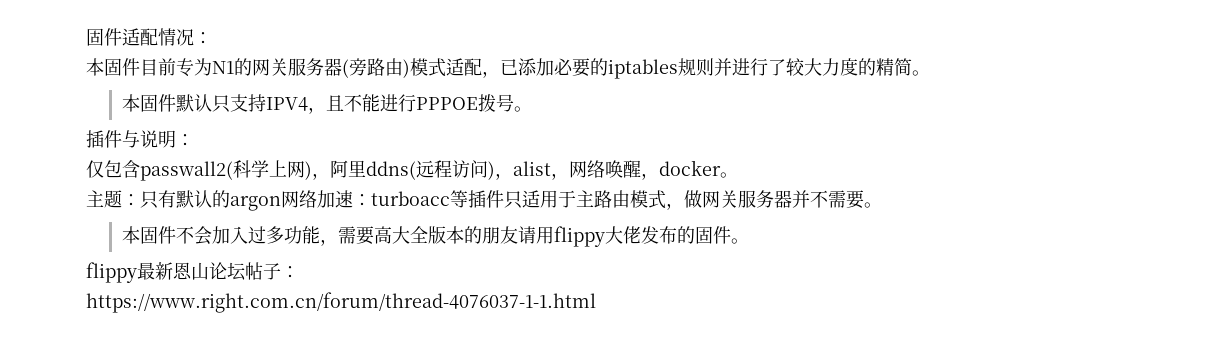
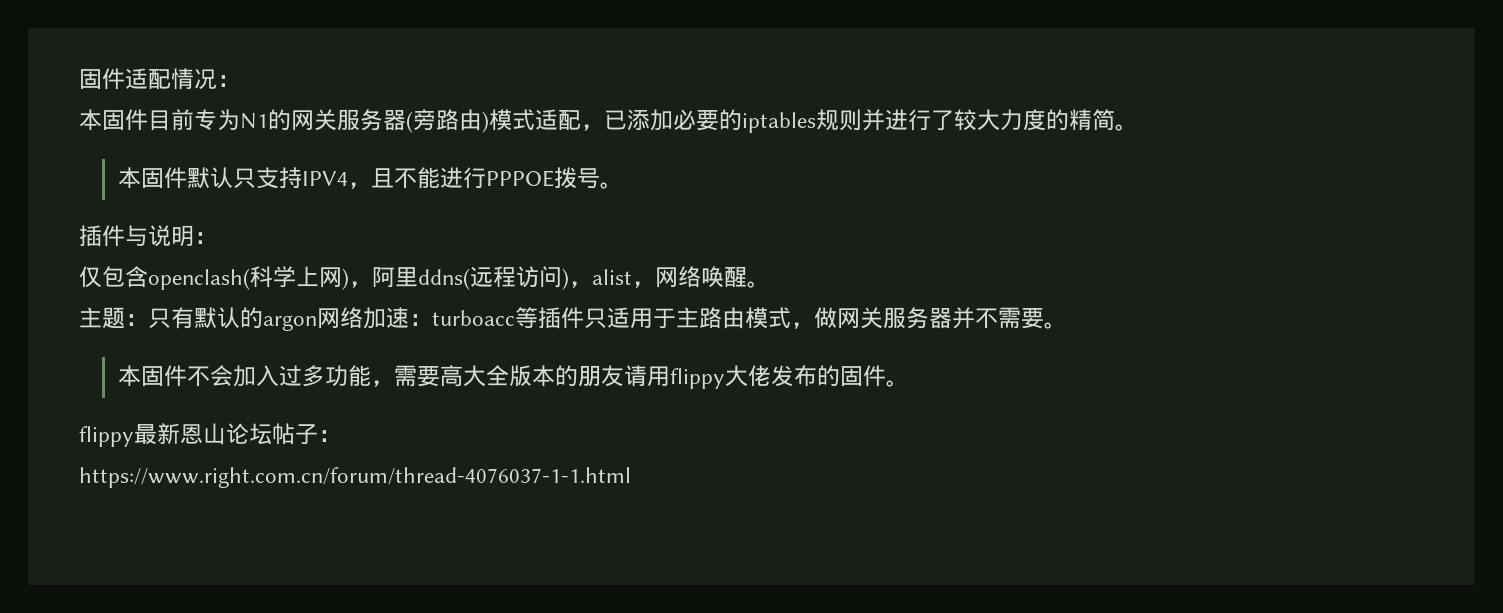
[140,161,233,181] passwall2( -> [148,268,250,290] openclash(
[641,160,721,180] ，docker -> (747, 277) none

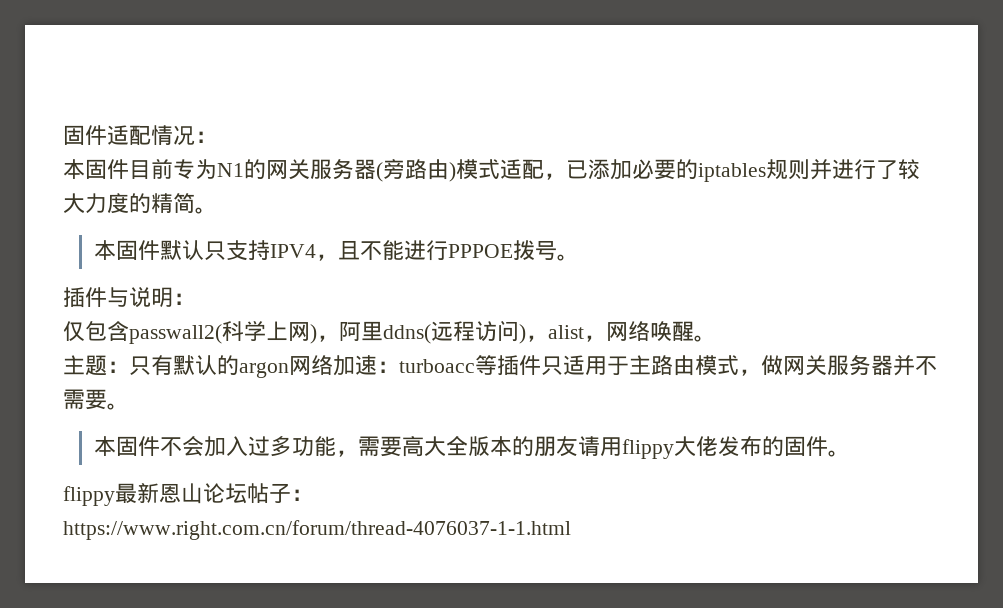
[148,268,250,290] openclash( -> [129,324,222,344] passwall2(

